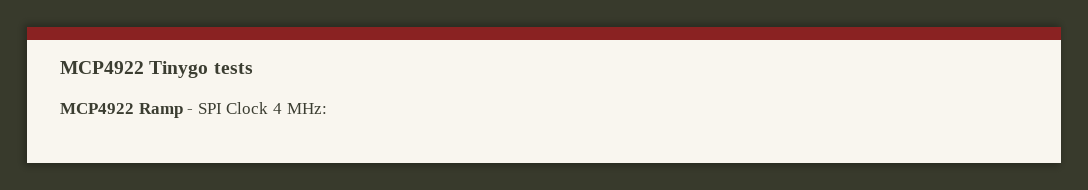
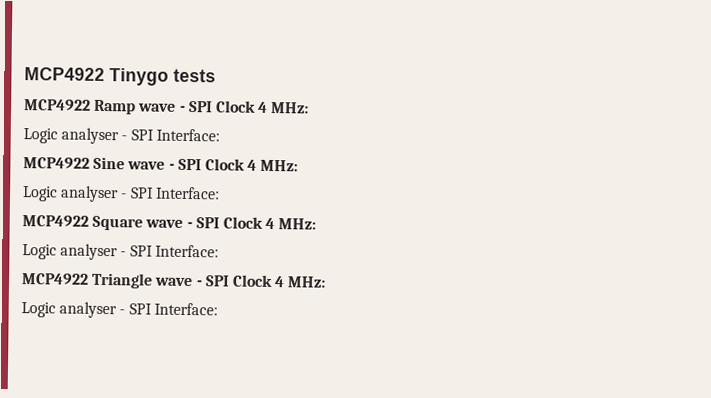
[187,102,327,114] - SPI Clock 4 MHz: -> [138,100,310,114] [23,127,220,145] [23,156,299,172] [22,185,220,203] [22,215,317,231] [22,243,219,261] [21,272,327,289] [21,301,218,319] wave - SPI Clock 4 MHz: // Logic analyser - SPI Interface: // MCP4922 Sine wave - SPI Clock 4 MHz: // Logic analyser - SPI Interface: // MCP4922 Square wave - SPI Clock 4 MHz: // Logic analyser - SPI Interface: // MCP4922 Triangle wave - SPI Clock 4 MHz: // Logic analyser - SPI Interface:

